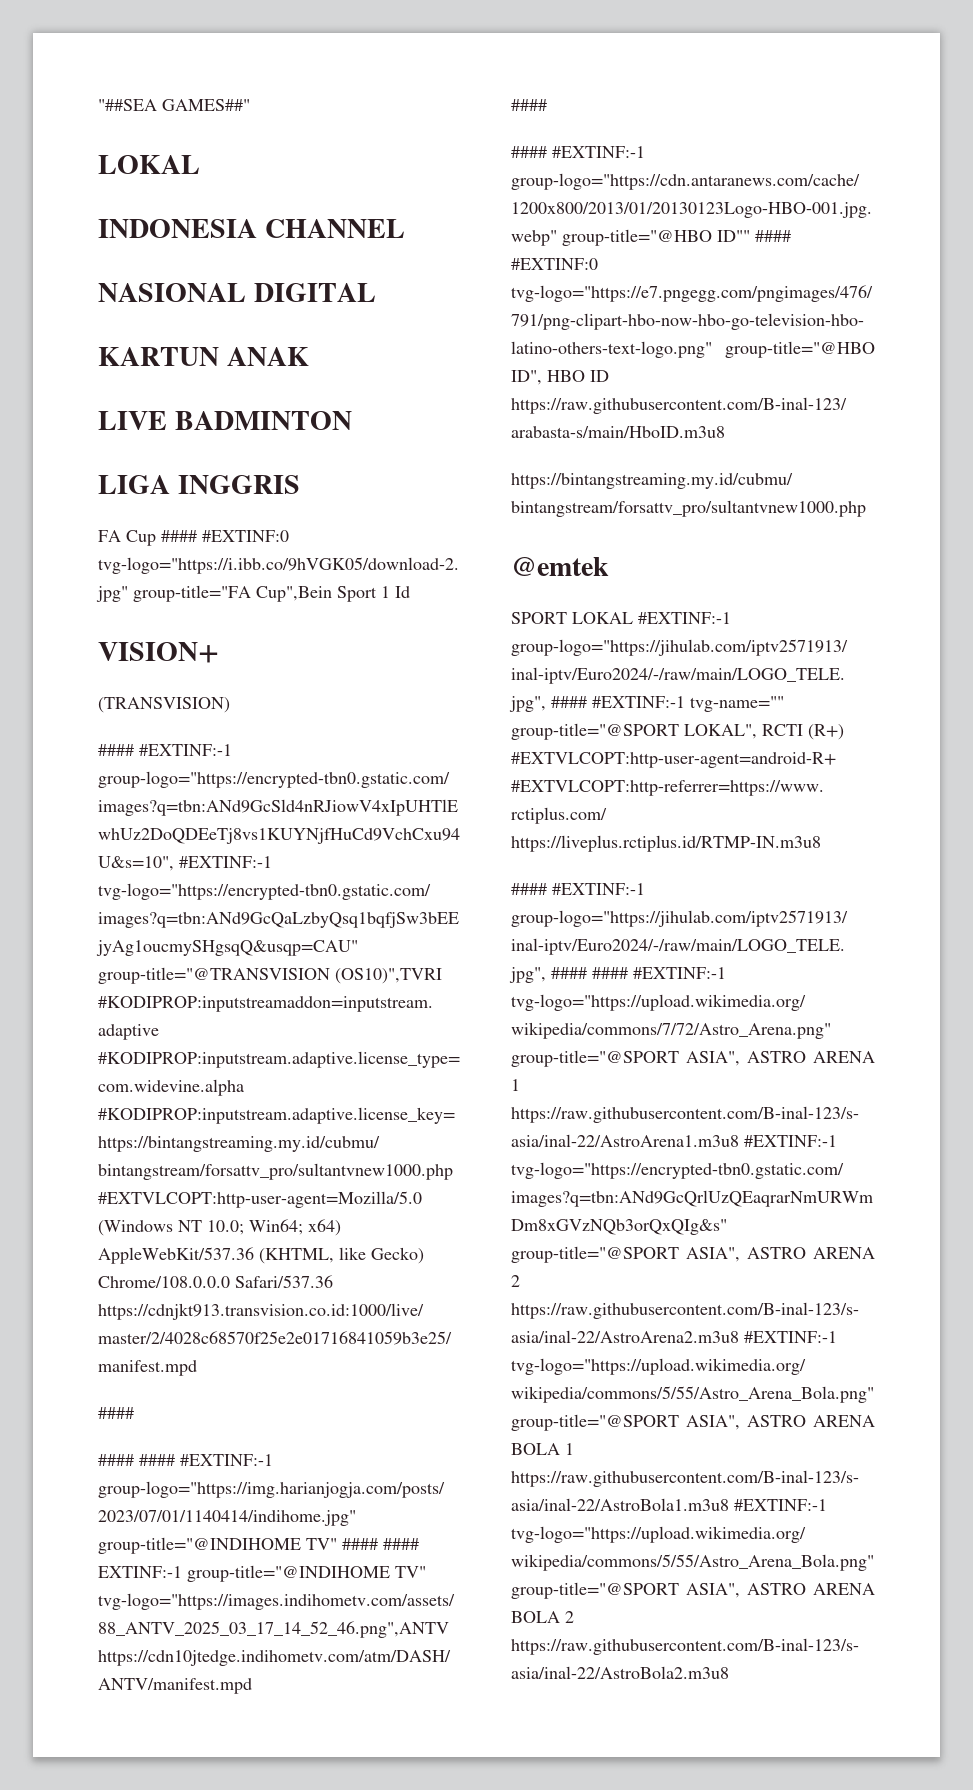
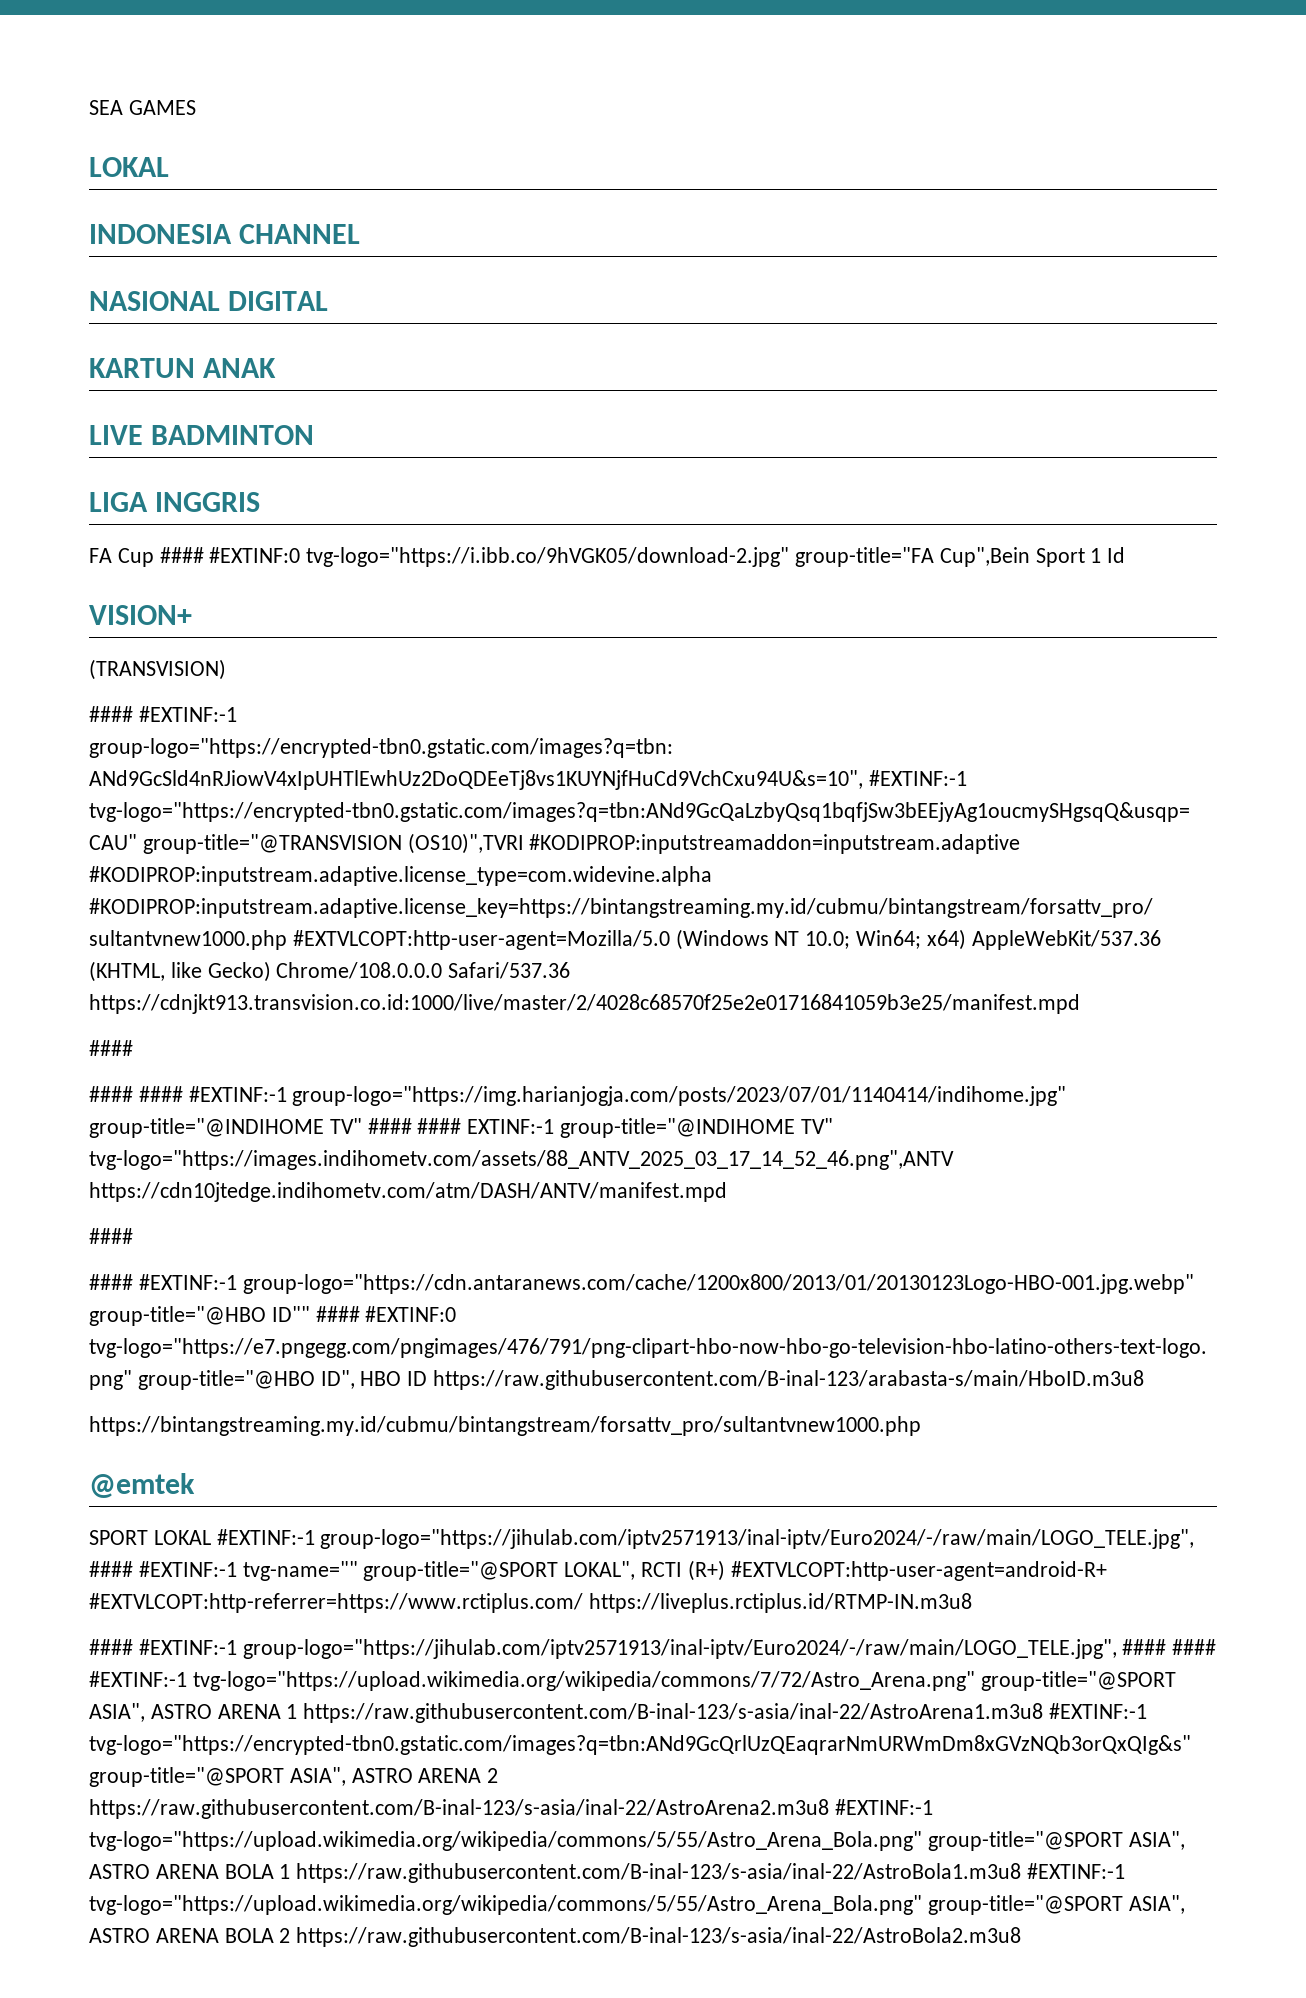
[98,99,250,111] "##SEA GAMES##" -> [89,100,196,115] SEA GAMES

